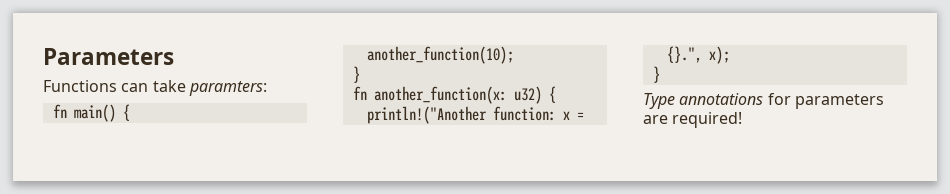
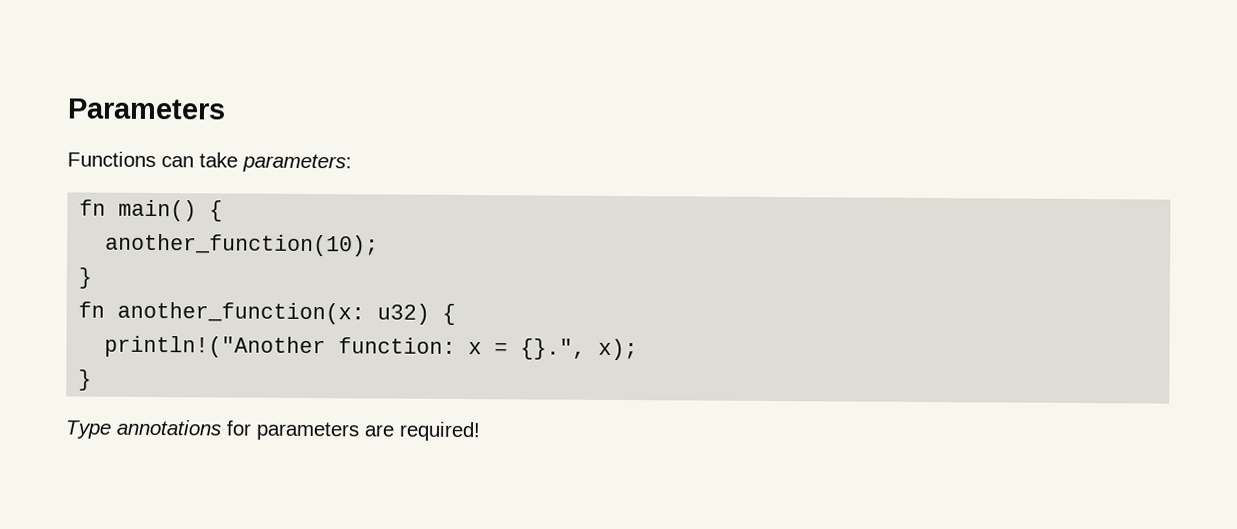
[188,81,267,96] paramters: -> [242,153,352,173] parameters:

